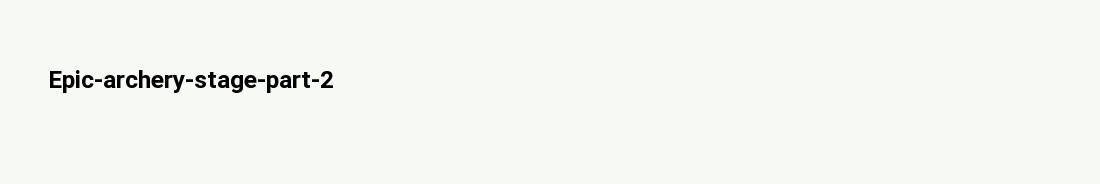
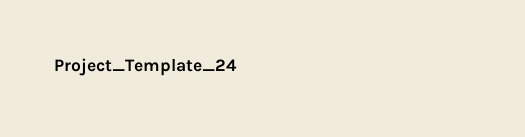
[48,70,334,93] Epic-archery-stage-part-2 -> [54,58,237,76] Project_Template_24

